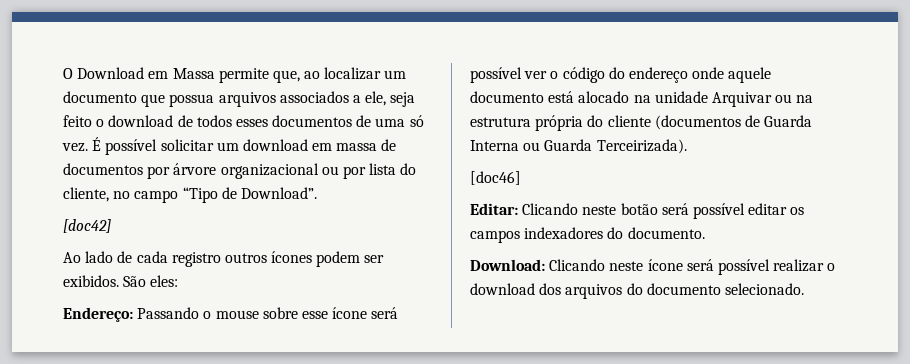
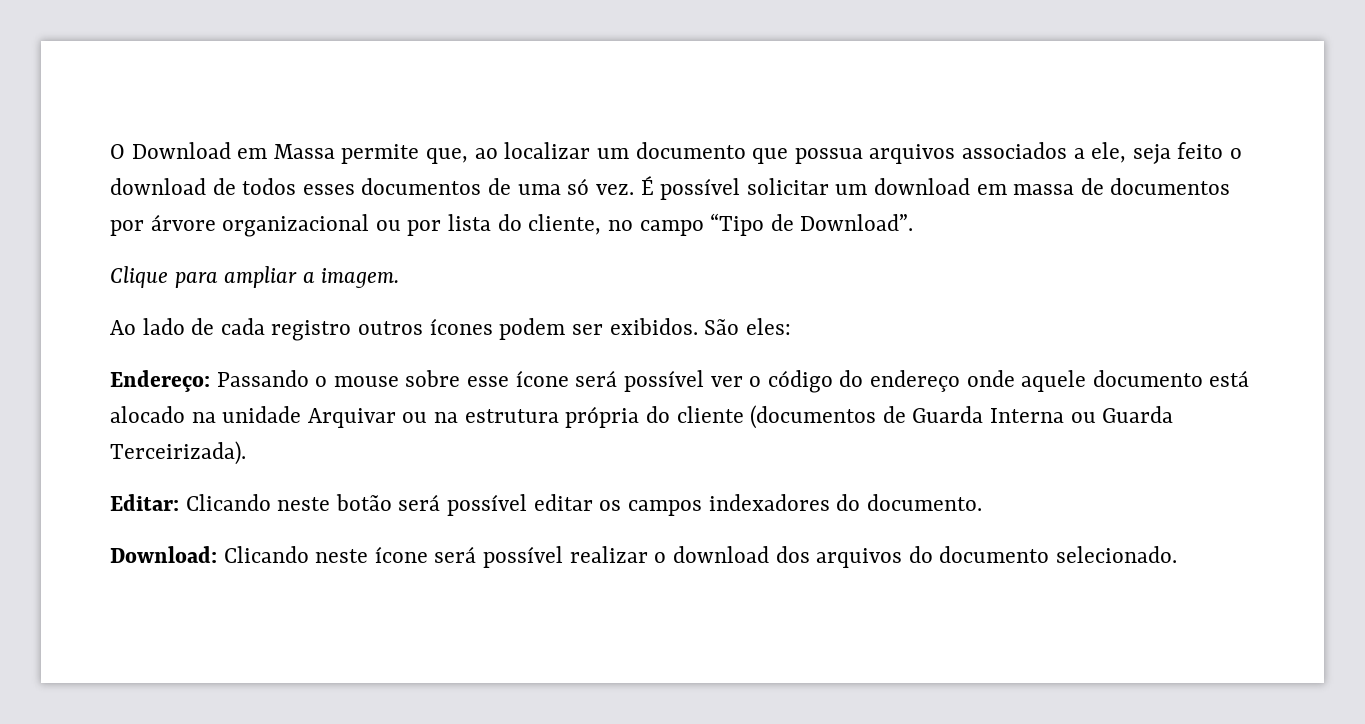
[63,219,111,233] [doc42] -> [110,266,400,288] Clique para ampliar a imagem.
[470,171,521,185] // [doc46] -> (246, 453) none

